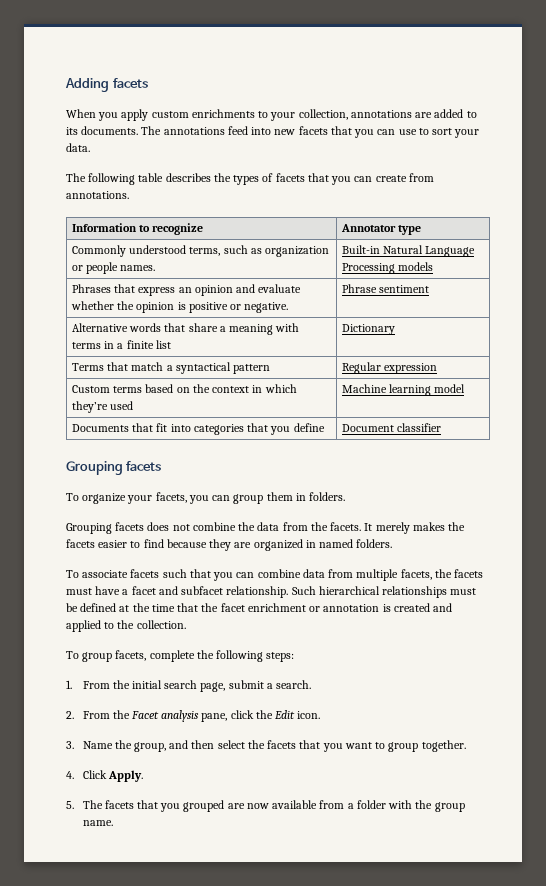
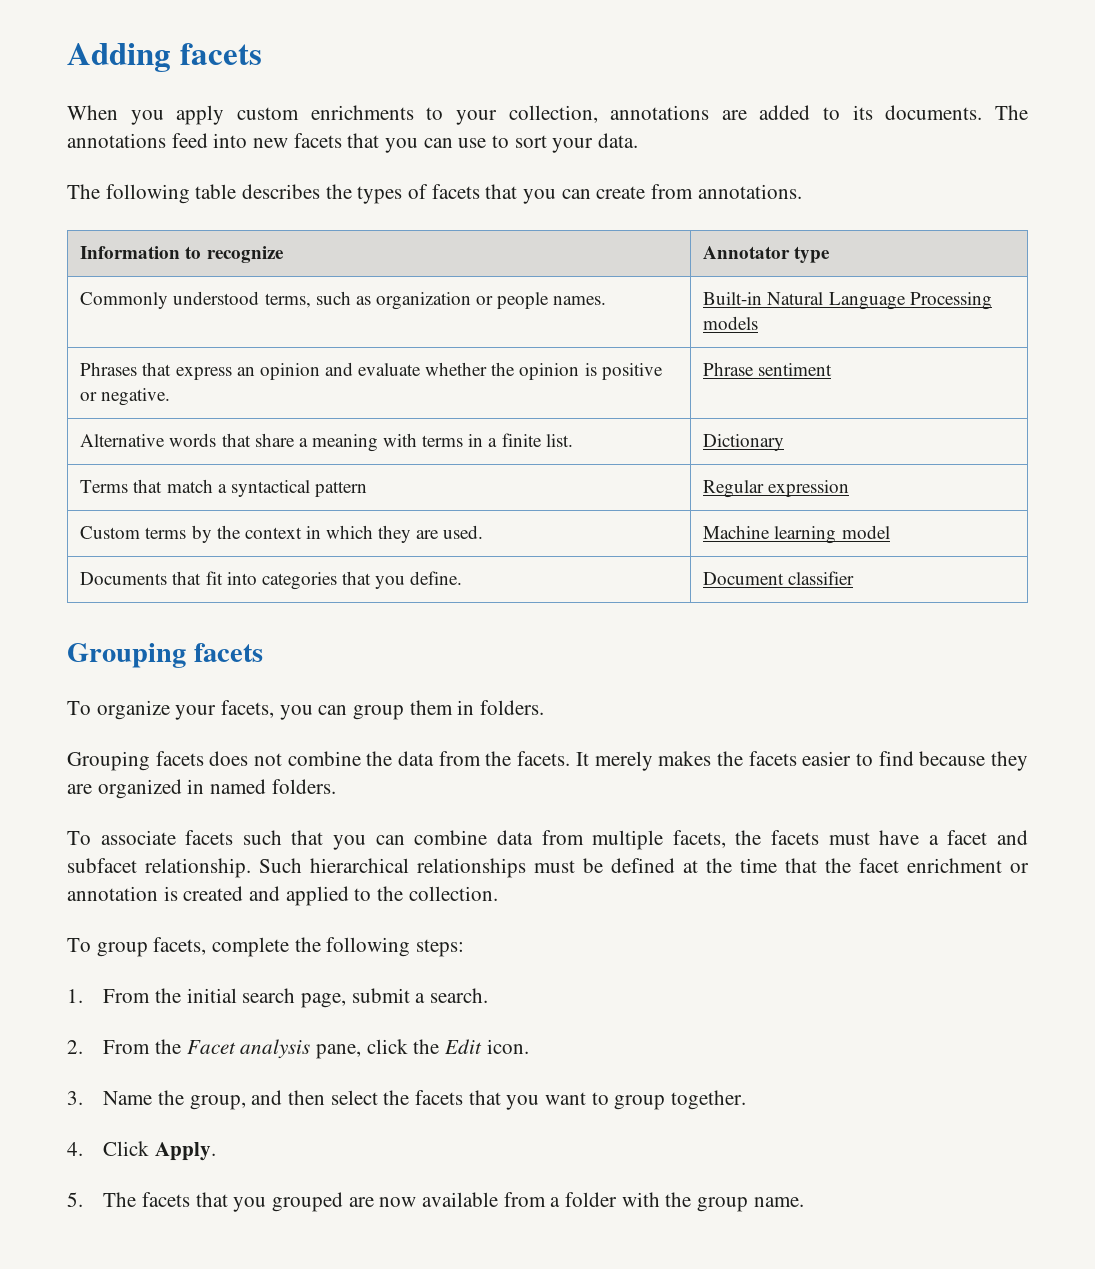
[155,340,171,349] list -> [545,434,573,447] list.
[145,384,190,393] based on -> [191,525,212,543] by
[71,401,134,413] they’re used -> [378,525,484,543] they are used.
[293,423,325,432] define -> [410,571,463,585] define.

